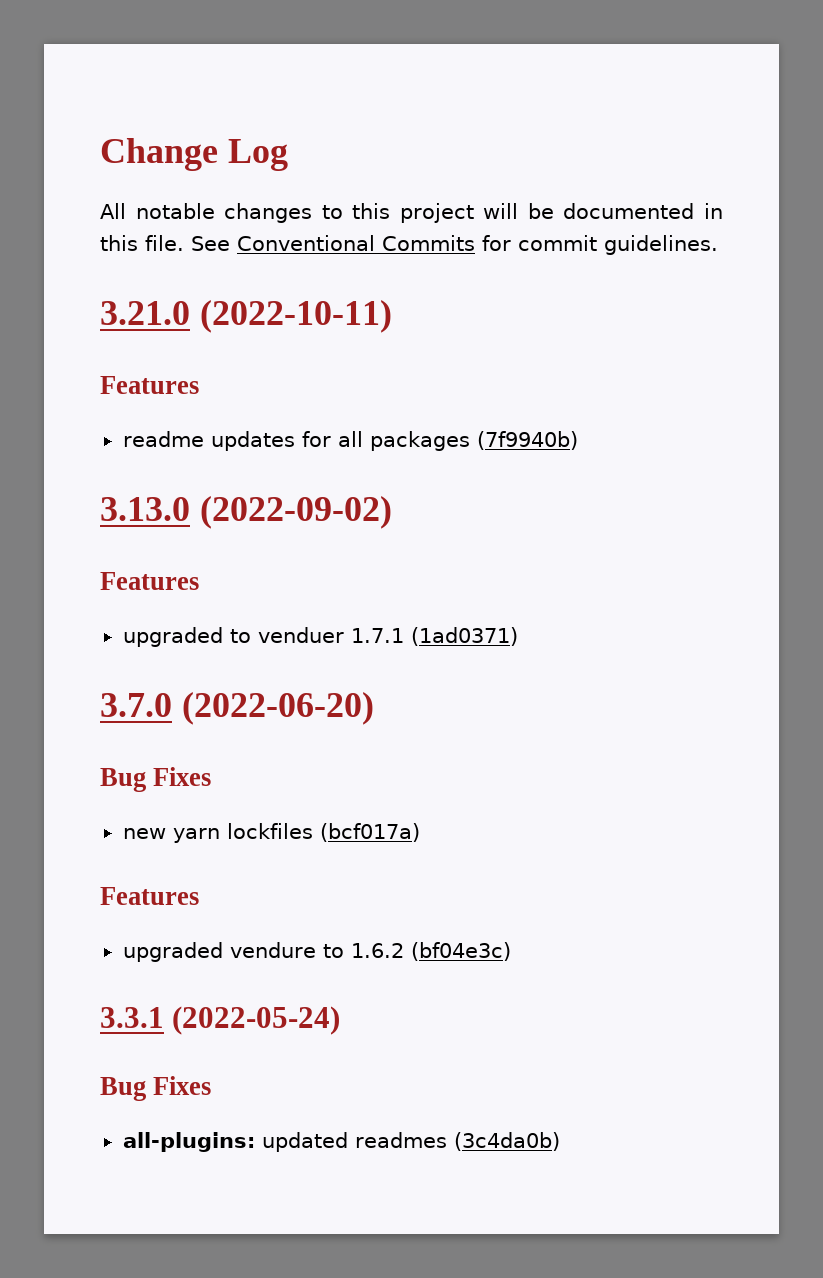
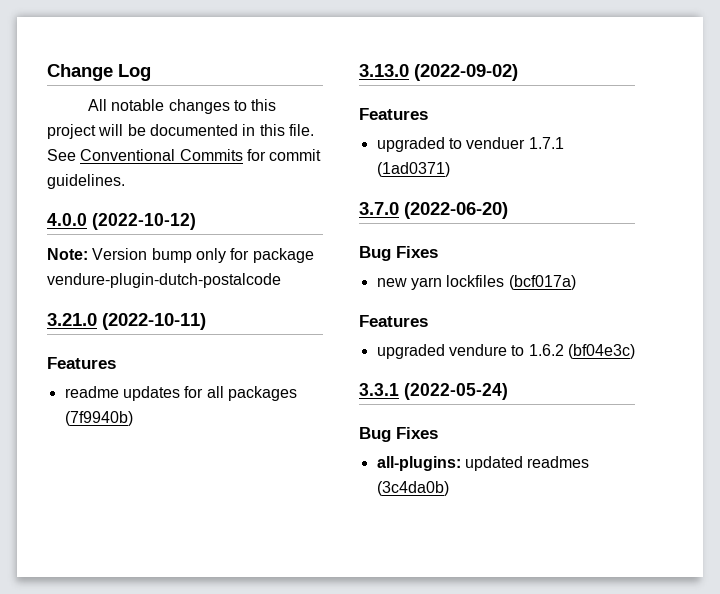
(718, 245) none -> [47,213,196,230] [47,248,314,263] [47,273,281,288] // 4.0.0 (2022-10-12) // Note: Version bump only for package vendure-plugin-dutch-postalcode

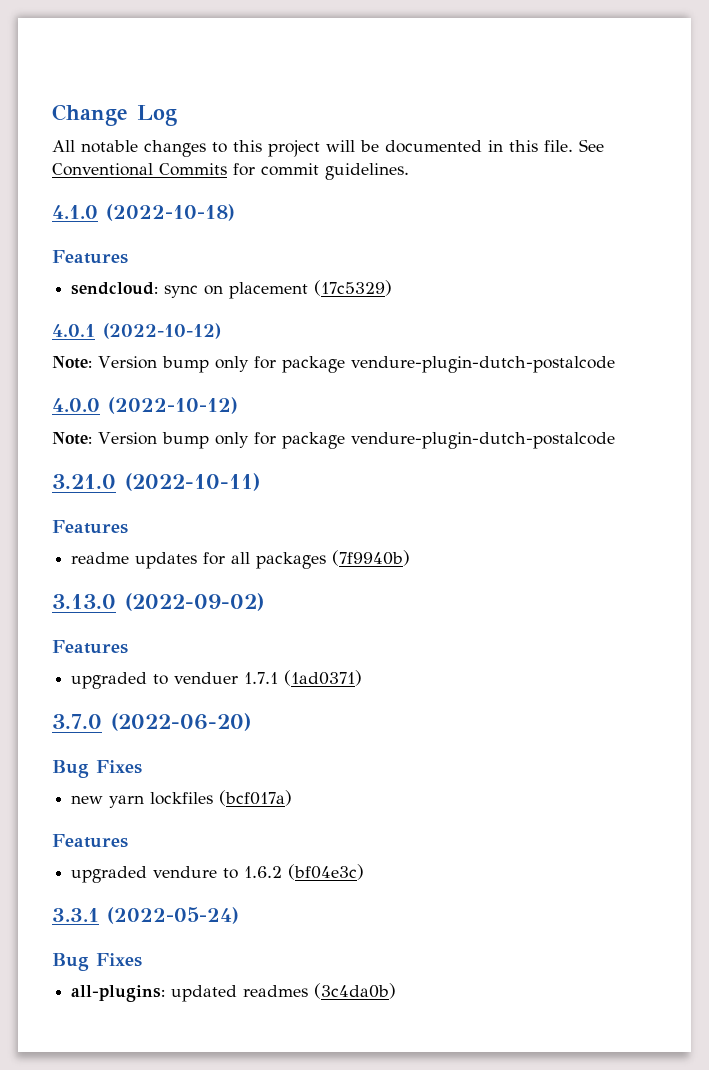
(125, 181) none -> [52,204,235,221] [52,250,128,264] [71,280,393,299] [52,323,221,339] [52,356,615,373] // 4.1.0 (2022-10-18) // Features // sendcloud: sync on placement (17c5329) // 4.0.1 (2022-10-12) // Note: Version bump only for package vendure-plugin-dutch-postalcode

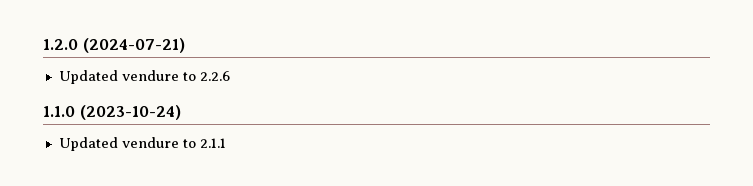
[52,104,177,126] [52,139,604,157] [52,163,409,180] [52,204,235,221] [52,250,128,264] [71,280,393,299] [52,323,221,339] [52,356,615,373] [52,397,238,414] [52,432,615,449] [52,473,260,491] [52,520,128,534] [71,550,411,569] [52,593,264,611] [52,640,128,654] [71,670,363,689] [52,713,251,731] [52,760,142,778] [71,790,293,808] [52,834,128,848] [71,864,365,883] [52,907,239,924] [52,953,142,971] [71,983,397,1002] Change Log // All notable changes to this project will be documented in this file. See Conventional Commits for commit guidelines. // 4.1.0 (2022-10-18) // Features // sendcloud: sync on placement (17c5329) // 4.0.1 (2022-10-12) // Note: Version bump only for package vendure-plugin-dutch-postalcode // 4.0.0 (2022-10-12) // Note: Version bump only for package vendure-plugin-dutch-postalcode // 3.21.0 (2022-10-11) // Features // readme updates for all packages (7f9940b) // 3.13.0 (2022-09-02) // Features // upgraded to venduer 1.7.1 (1ad0371) // 3.7.0 (2022-06-20) // Bug Fixes // new yarn lockfiles (bcf017a) // Features // upgraded vendure to 1.6.2 (bf04e3c) // 3.3.1 (2022-05-24) // Bug Fixes // all-plugins: updated readmes (3c4da0b) -> [43,38,185,53] [58,70,230,84] [43,105,181,120] [58,137,226,151] 1.2.0 (2024-07-21) // Updated vendure to 2.2.6 // 1.1.0 (2023-10-24) // Updated vendure to 2.1.1

